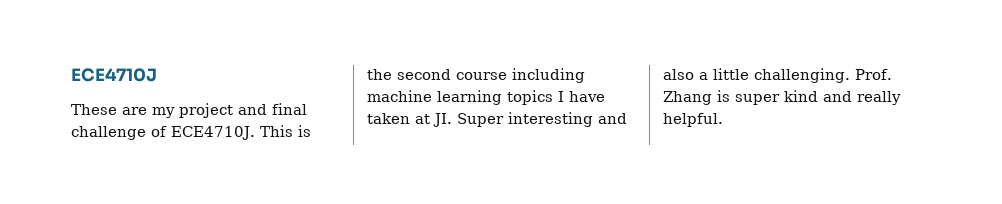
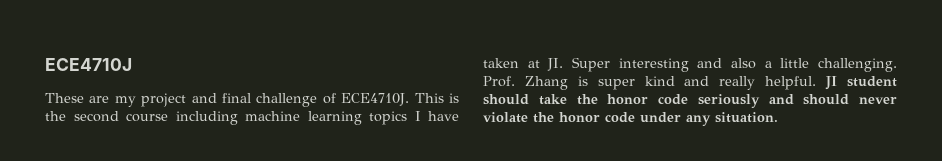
(723, 120) none -> [825,76,897,90] [483,94,897,108] [483,112,778,126] JI student should take the honor code seriously and should never violate the honor code under any situation.

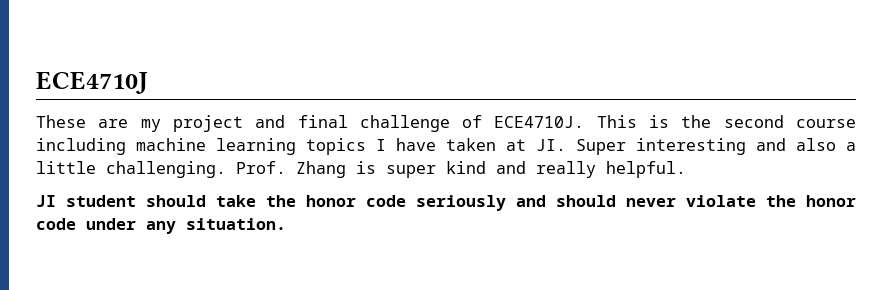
(817, 83) none -> (686, 169) //

